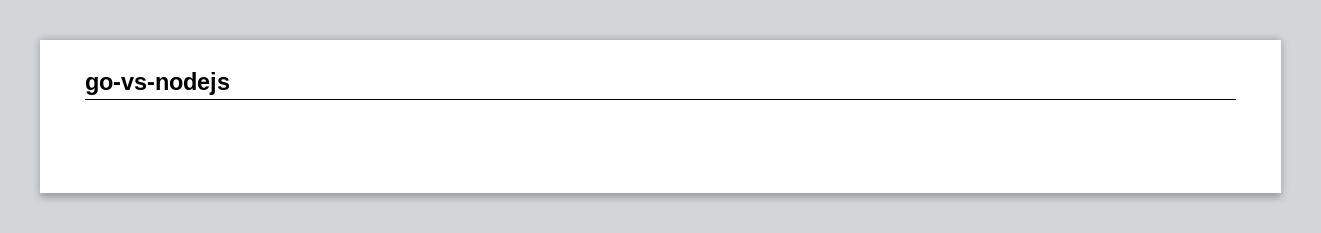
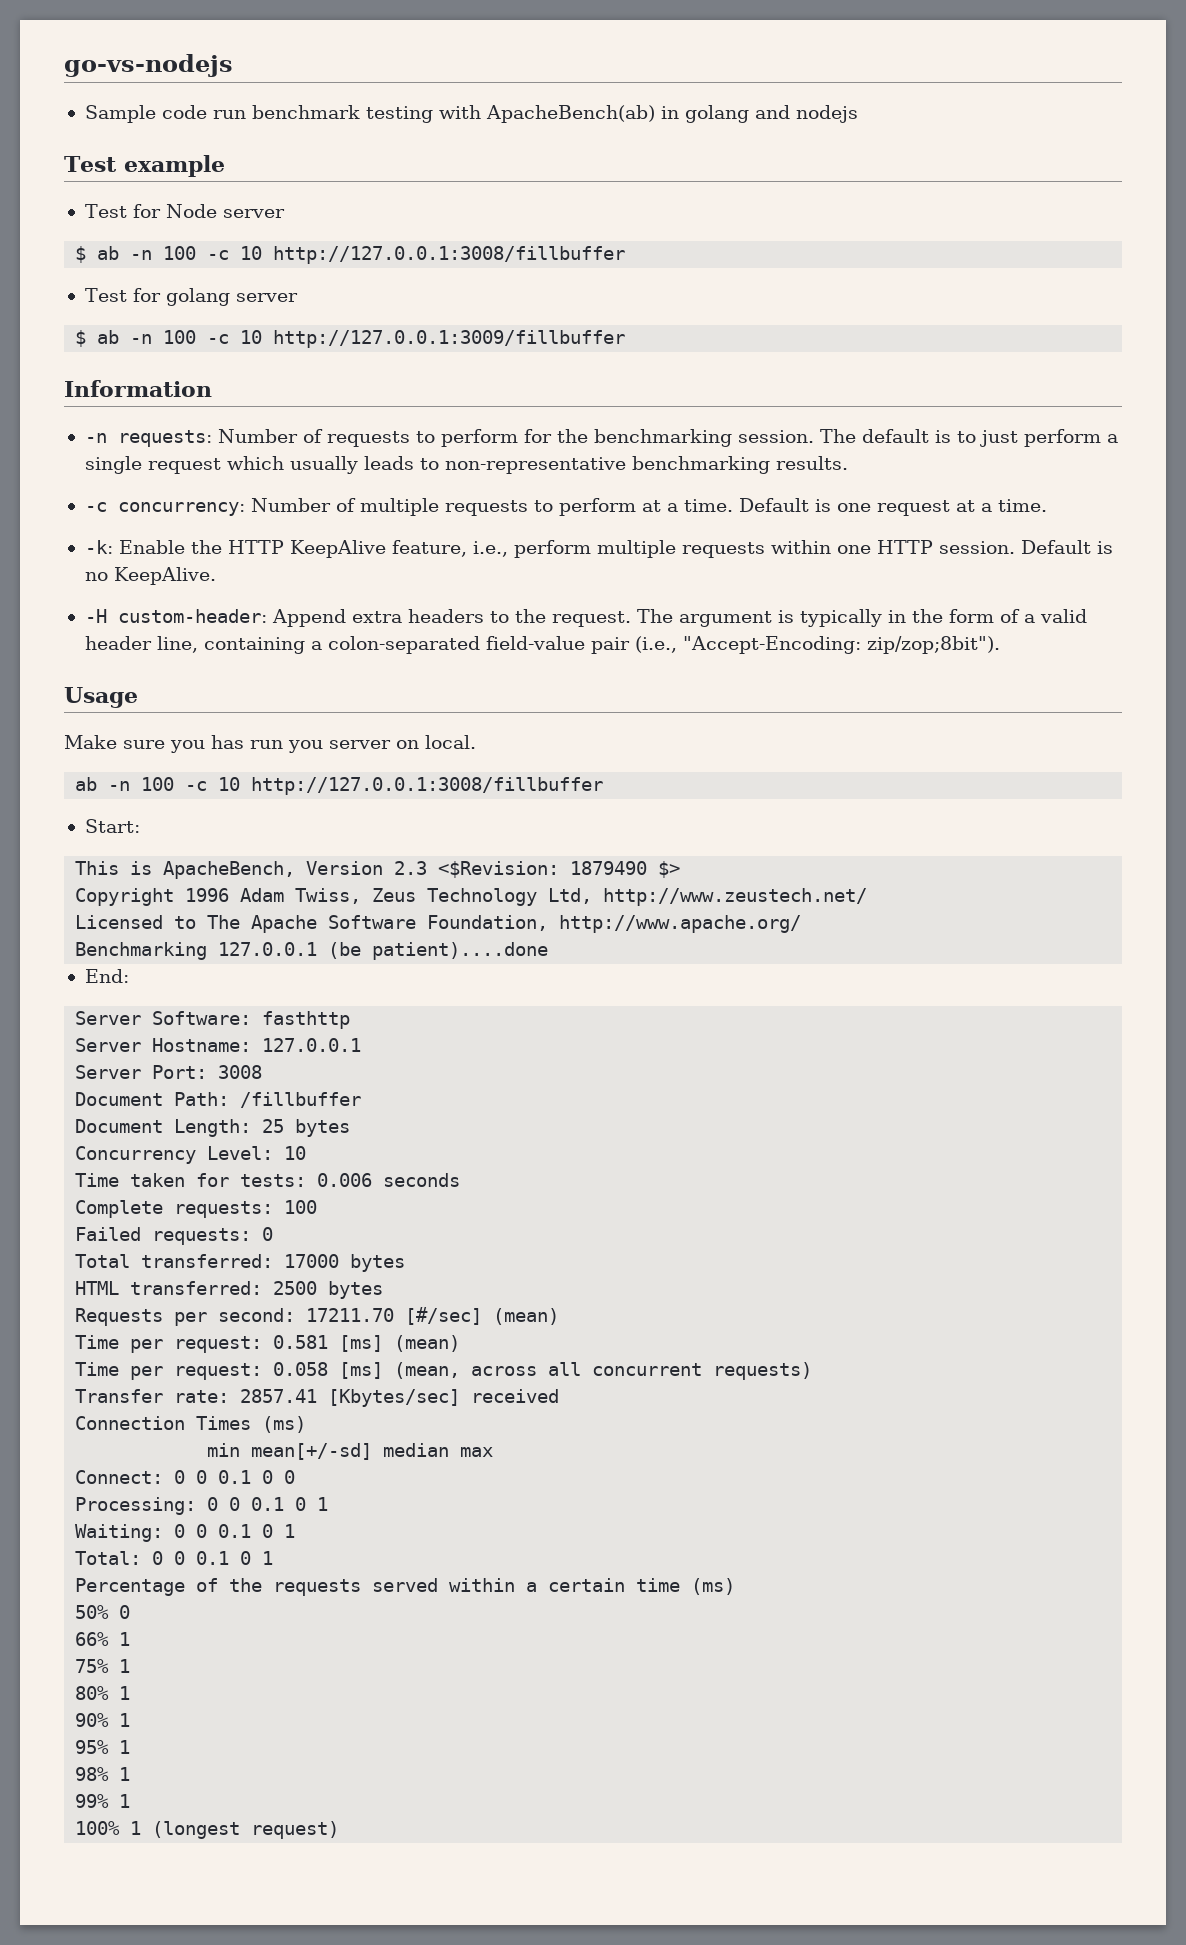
(230, 83) none -> [84,105,858,123] [64,155,225,177] [84,204,285,218] [75,246,626,264] [84,288,298,306] [75,330,626,348] [64,380,212,397] [84,429,1118,447] [84,456,848,474] [84,498,1047,516] [84,540,1113,558] [84,567,216,585] [84,609,1087,627] [84,636,1000,654] [64,687,138,708] [64,735,476,753] [75,777,604,795] [84,819,140,833] [75,861,681,879] [75,888,868,906] [75,915,802,933] [75,942,549,960] [84,969,129,983] [75,1011,351,1029] [75,1038,362,1052] [75,1065,263,1079] [75,1092,362,1108] [75,1119,351,1137] [75,1146,307,1164] [75,1173,461,1187] [75,1200,318,1218] [75,1227,274,1245] [75,1254,406,1272] [75,1281,384,1299] [75,1307,560,1326] [75,1335,461,1353] [75,1362,813,1380] [75,1389,560,1407] [75,1416,307,1433] [207,1443,494,1460] [75,1470,296,1484] [75,1497,329,1515] [75,1524,296,1542] [75,1551,274,1565] [75,1578,736,1596] [75,1605,131,1619] [75,1632,131,1646] [75,1659,131,1673] [75,1686,131,1700] [75,1713,131,1727] [75,1740,131,1754] [75,1767,131,1781] [75,1794,131,1808] [75,1821,340,1839] // Sample code run benchmark testing with ApacheBench(ab) in golang and nodejs // Test example // Test for Node server // $ ab -n 100 -c 10 http://127.0.0.1:3008/fillbuffer // Test for golang server // $ ab -n 100 -c 10 http://127.0.0.1:3009/fillbuffer // Information // -n requests: Number of requests to perform for the benchmarking session. The default is to just perform a single request which usually leads to non-representative benchmarking results. // -c concurrency: Number of multiple requests to perform at a time. Default is one request at a time. // -k: Enable the HTTP KeepAlive feature, i.e., perform multiple requests within one HTTP session. Default is no KeepAlive. // -H custom-header: Append extra headers to the request. The argument is typically in the form of a valid header line, containing a colon-separated field-value pair (i.e., "Accept-Encoding: zip/zop;8bit"). // Usage // Make sure you has run you server on local. // ab -n 100 -c 10 http://127.0.0.1:3008/fillbuffer // Start: // This is ApacheBench, Version 2.3 <$Revision: 1879490 $> // Copyright 1996 Adam Twiss, Zeus Technology Ltd, http://www.zeustech.net/ // Licensed to The Apache Software Foundation, http://www.apache.org/ // Benchmarking 127.0.0.1 (be patient)....done // End: // Server Software: fasthttp // Server Hostname: 127.0.0.1 // Server Port: 3008 // Document Path: /fillbuffer // Document Length: 25 bytes // Concurrency Level: 10 // Time taken for tests: 0.006 seconds // Complete requests: 100 // Failed requests: 0 // Total transferred: 17000 bytes // HTML transferred: 2500 bytes // Requests per second: 17211.70 [#/sec] (mean) // Time per request: 0.581 [ms] (mean) // Time per request: 0.058 [ms] (mean, across all concurrent requests) // Transfer rate: 2857.41 [Kbytes/sec] received // Connection Times (ms) // min mean[+/-sd] median max // Connect: 0 0 0.1 0 0 // Processing: 0 0 0.1 0 1 // Waiting: 0 0 0.1 0 1 // Total: 0 0 0.1 0 1 // Percentage of the requests served within a certain time (ms) // 50% 0 // 66% 1 // 75% 1 // 80% 1 // 90% 1 // 95% 1 // 98% 1 // 99% 1 // 100% 1 (longest request)

